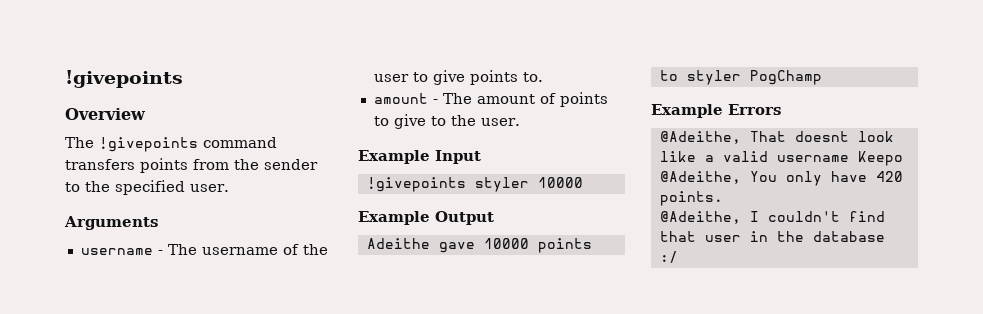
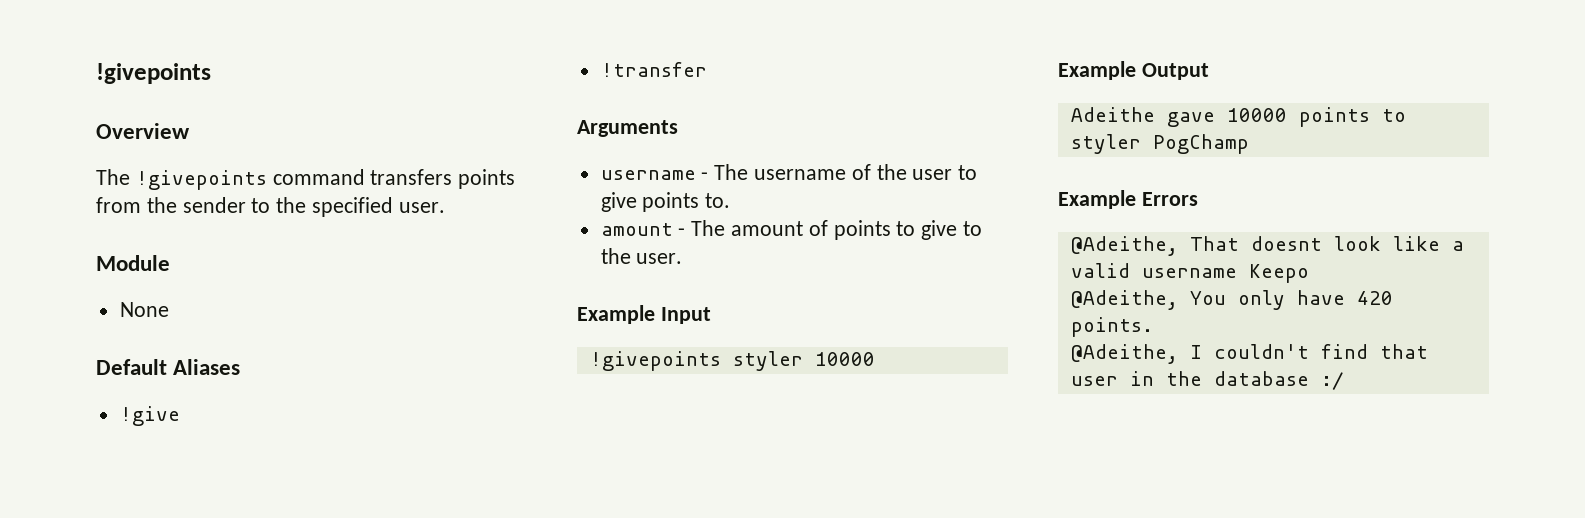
(229, 188) none -> [96,255,170,271] [119,302,169,317] [96,359,241,375] [119,406,180,426] [600,62,707,77] // Module // None // Default Aliases // !give // !transfer

